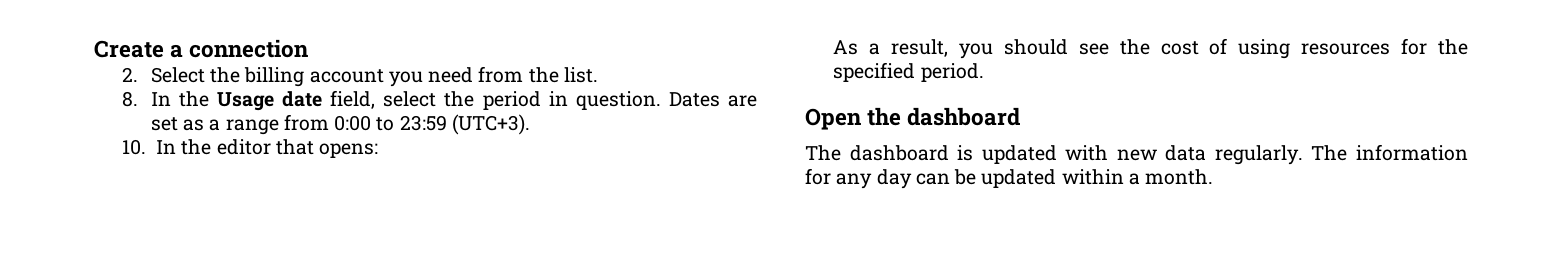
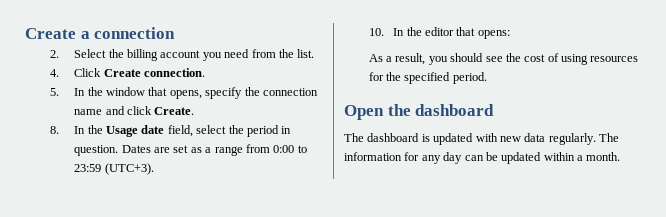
(598, 75) none -> [49,68,206,77] [49,87,318,99] [74,106,195,115] // 4. Click Create connection. // 5. In the window that opens, specify the connection name and click Create.

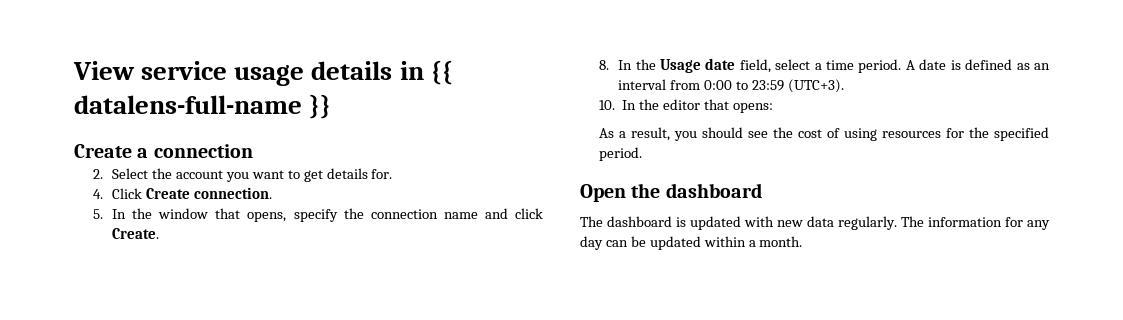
(25, 33) none -> [73,60,453,86] [74,94,332,119] View service usage details in {{ datalens-full-name }} //
[127,49,159,61] billing -> (173, 173) none
[224,49,315,58] need from the list. -> [251,168,393,182] want to get details for.
[228,125,292,137] [74,145,243,156] the period in question. Dates are set as a range -> [814,59,1051,73] [618,79,667,90] a time period. A date is defined as an interval

